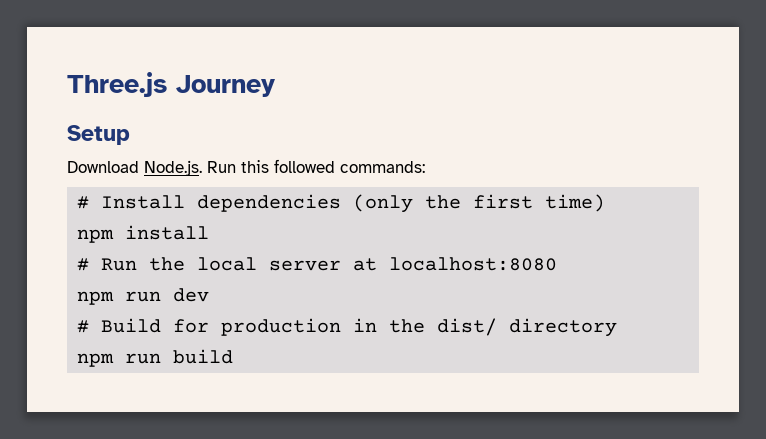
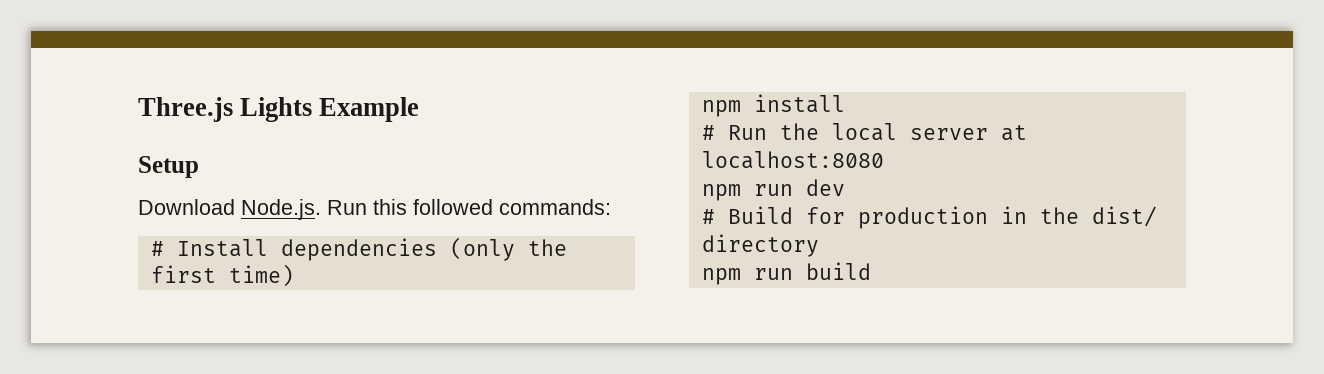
[176,75,275,97] Journey -> [240,97,420,122] Lights Example

